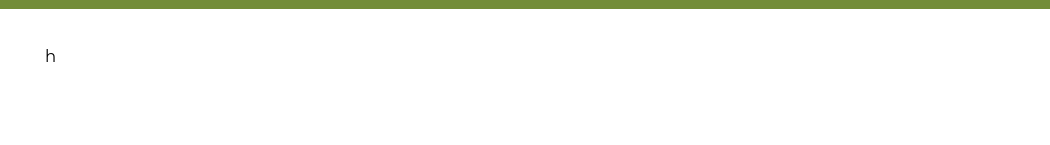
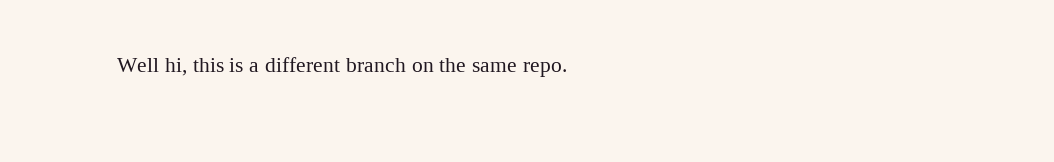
[45,49,56,62] h -> [117,57,568,77] Well hi, this is a different branch on the same repo.

